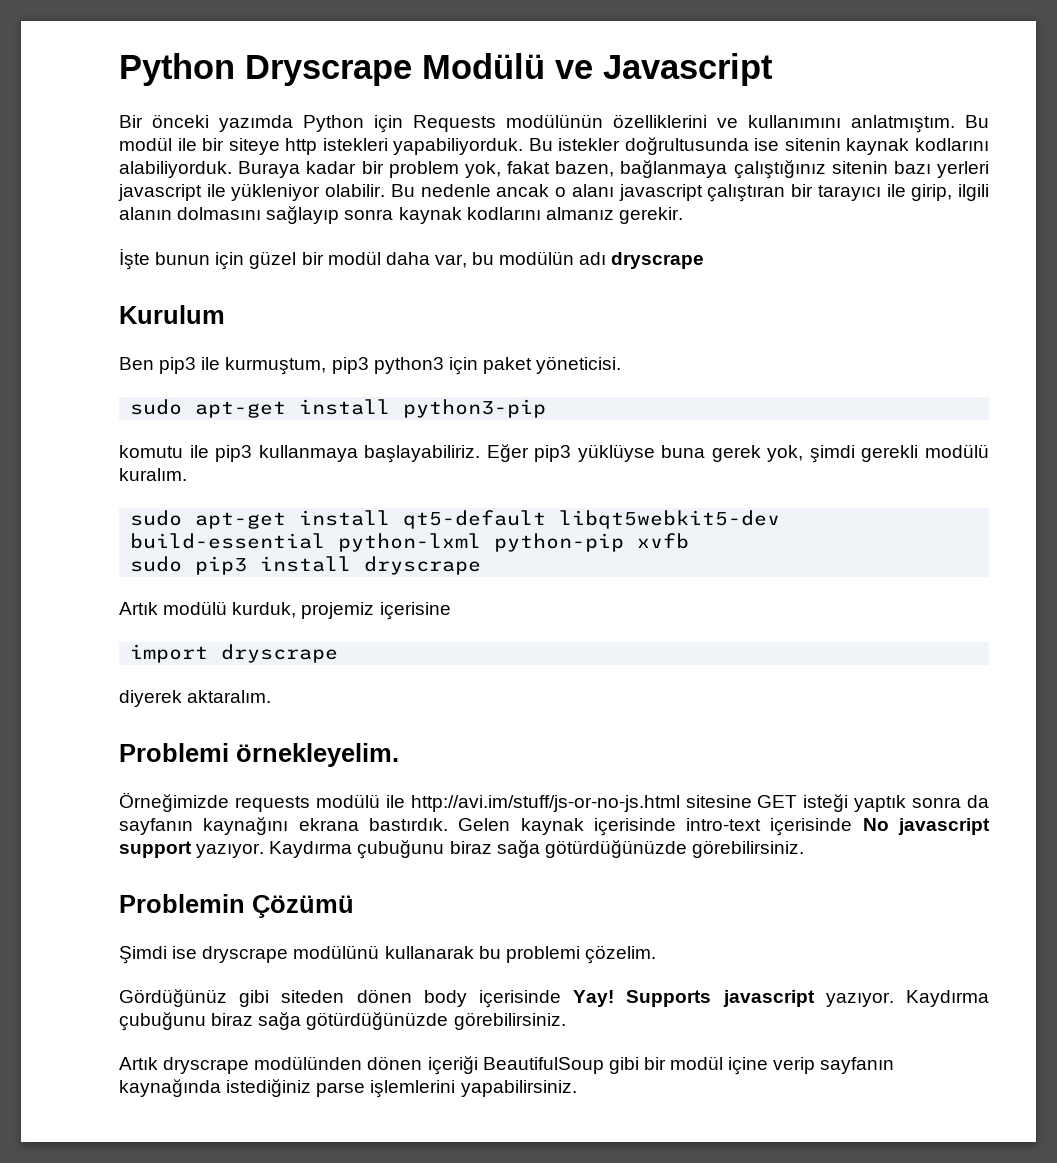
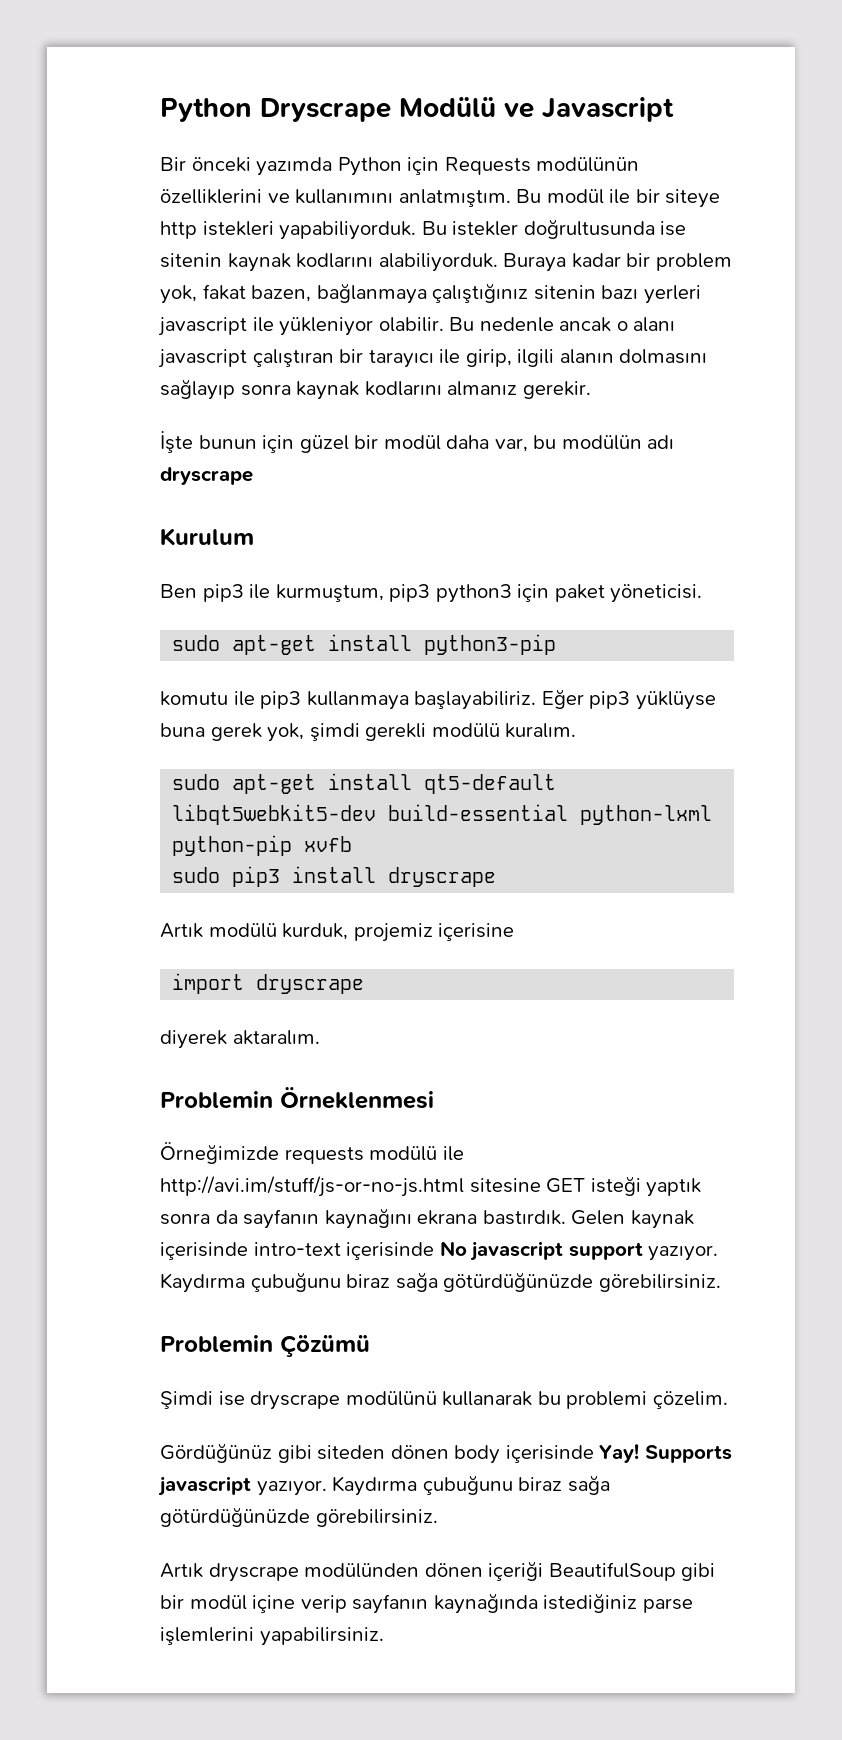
[119,743,399,767] Problemi örnekleyelim. -> [160,1087,434,1109] Problemin Örneklenmesi

